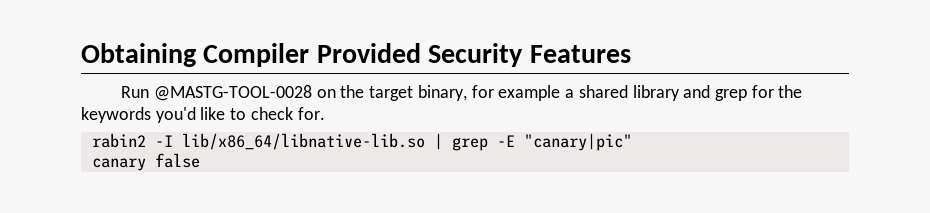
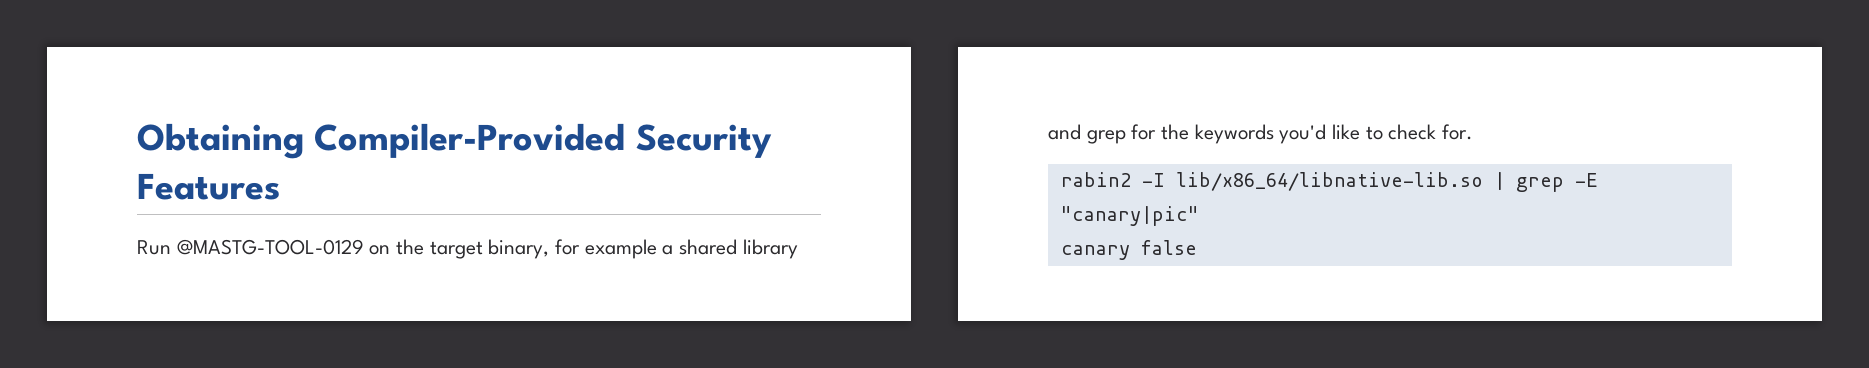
[203,43,421,67] Compiler Provided -> [314,123,626,158] Compiler-Provided
[153,85,312,101] @MASTG-TOOL-0028 -> [176,239,364,255] @MASTG-TOOL-0129

